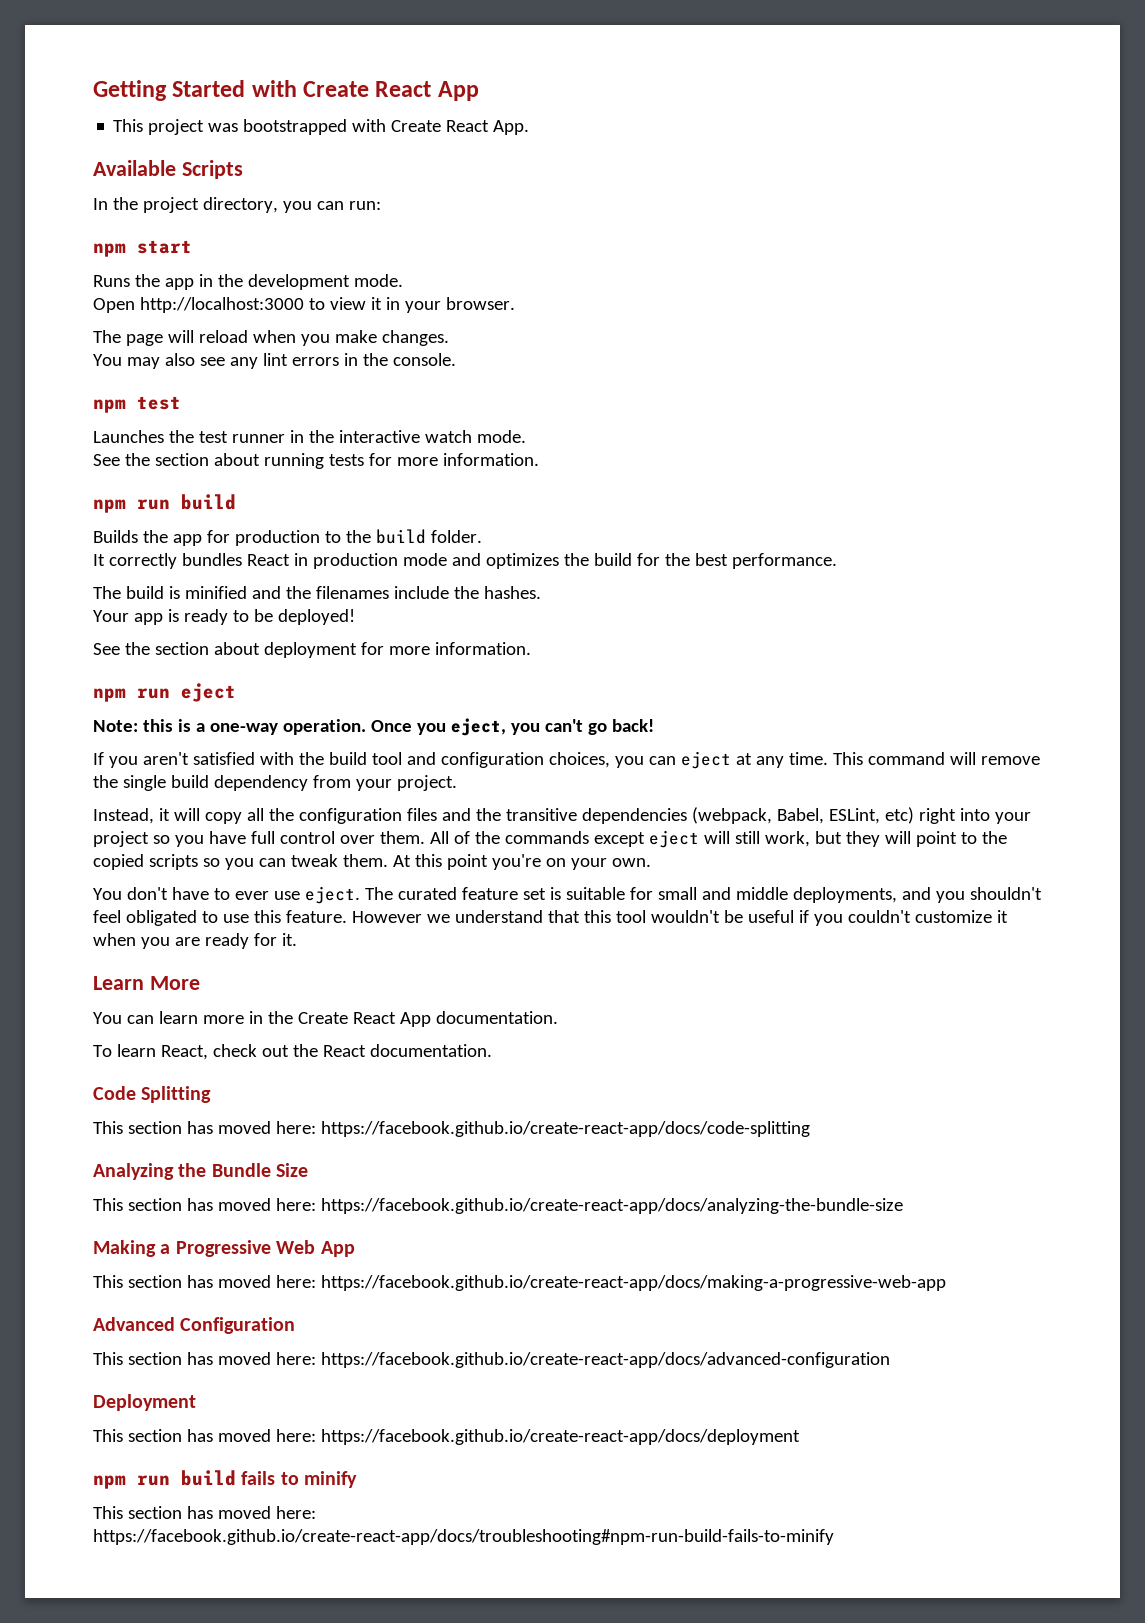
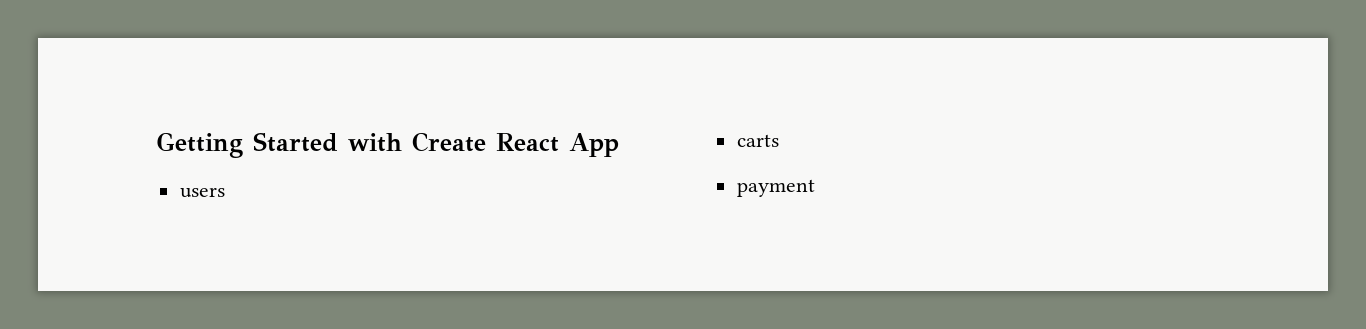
[113,119,530,135] [93,160,243,179] [93,197,381,213] [93,240,192,257] [93,274,403,290] [93,297,515,313] [93,330,449,346] [93,353,456,369] [93,396,181,413] [93,430,526,443] [93,453,539,469] [93,494,236,513] [93,529,482,546] [93,553,837,569] [93,586,541,599] [93,609,355,625] [93,642,531,658] [93,683,236,702] [93,718,654,736] [93,751,1040,769] [93,775,457,791] [93,807,1031,824] [93,830,1007,848] [93,854,651,870] [93,886,1042,904] [93,910,1008,926] [93,933,297,949] [93,976,200,990] [93,1011,558,1027] [93,1044,492,1060] [93,1086,212,1103] [93,1121,810,1137] [93,1163,309,1180] [93,1198,903,1214] [93,1240,355,1257] [93,1275,946,1291] [93,1317,296,1334] [93,1352,890,1368] [93,1394,196,1411] [93,1429,800,1445] [93,1470,358,1489] [93,1506,316,1519] [93,1529,834,1545] This project was bootstrapped with Create React App. // Available Scripts // In the project directory, you can run: // npm start // Runs the app in the development mode. // Open http://localhost:3000 to view it in your browser. // The page will reload when you make changes. // You may also see any lint errors in the console. // npm test // Launches the test runner in the interactive watch mode. // See the section about running tests for more information. // npm run build // Builds the app for production to the build folder. // It correctly bundles React in production mode and optimizes the build for the best performance. // The build is minified and the filenames include the hashes. // Your app is ready to be deployed! // See the section about deployment for more information. // npm run eject // Note: this is a one-way operation. Once you eject, you can't go back! // If you aren't satisfied with the build tool and configuration choices, you can eject at any time. This command will remove the single build dependency from your project. // Instead, it will copy all the configuration files and the transitive dependencies (webpack, Babel, ESLint, etc) right into your project so you have full control over them. All of the commands except eject will still work, but they will point to the copied scripts so you can tweak them. At this point you're on your own. // You don't have to ever use eject. The curated feature set is suitable for small and middle deployments, and you shouldn't feel obligated to use this feature. However we understand that this tool wouldn't be useful if you couldn't customize it when you are ready for it. // Learn More // You can learn more in the Create React App documentation. // To learn React, check out the React documentation. // Code Splitting // This section has moved here: https://facebook.github.io/create-react-app/docs/code-splitting // Analyzing the Bundle Size // This section has moved here: https://facebook.github.io/create-react-app/docs/analyzing-the-bundle-size // Making a Progressive Web App // This section has moved here: https://facebook.github.io/create-react-app/docs/making-a-progressive-web-app // Advanced Configuration // This section has moved here: https://facebook.github.io/create-react-app/docs/advanced-configuration // Deployment // This section has moved here: https://facebook.github.io/create-react-app/docs/deployment // npm run build fails to minify // This section has moved here: https://facebook.github.io/create-react-app/docs/troubleshooting#npm-run-build-fails-to-minify -> [179,187,225,198] [736,134,779,147] [736,179,815,197] users // carts // payment

